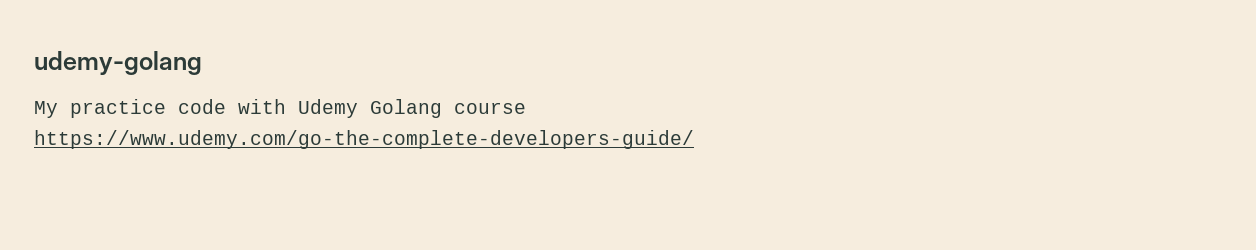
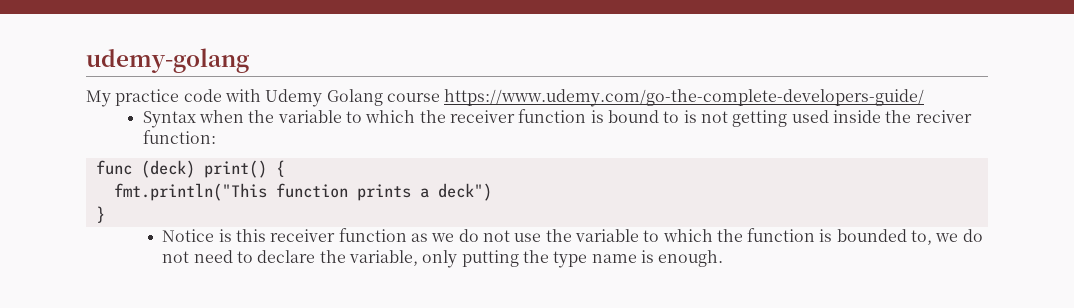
(694, 139) none -> [142,109,972,128] [142,130,216,144] [95,160,285,178] [113,183,492,201] [95,206,105,223] [162,228,983,245] [162,250,724,268] // Syntax when the variable to which the receiver function is bound to is not getting used inside the reciver function: // func (deck) print() { // fmt.println("This function prints a deck") // } // Notice is this receiver function as we do not use the variable to which the function is bounded to, we do not need to declare the variable, only putting the type name is enough.

